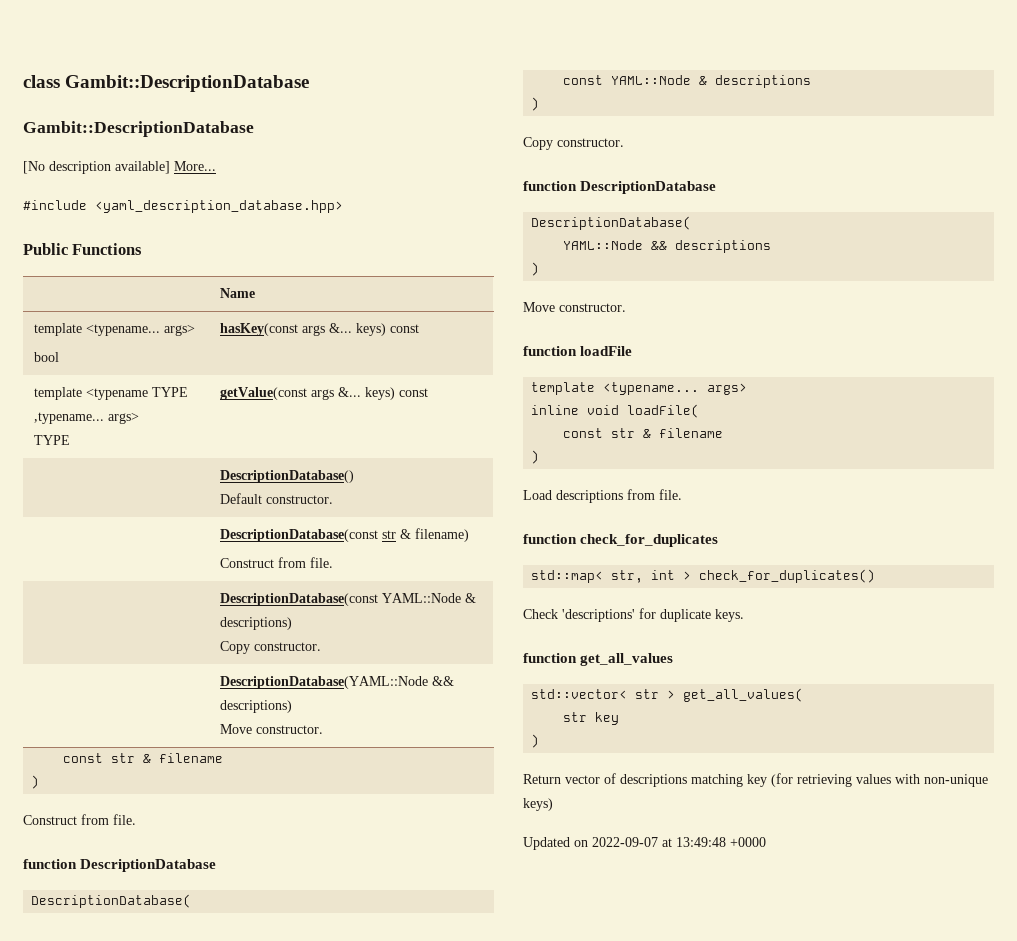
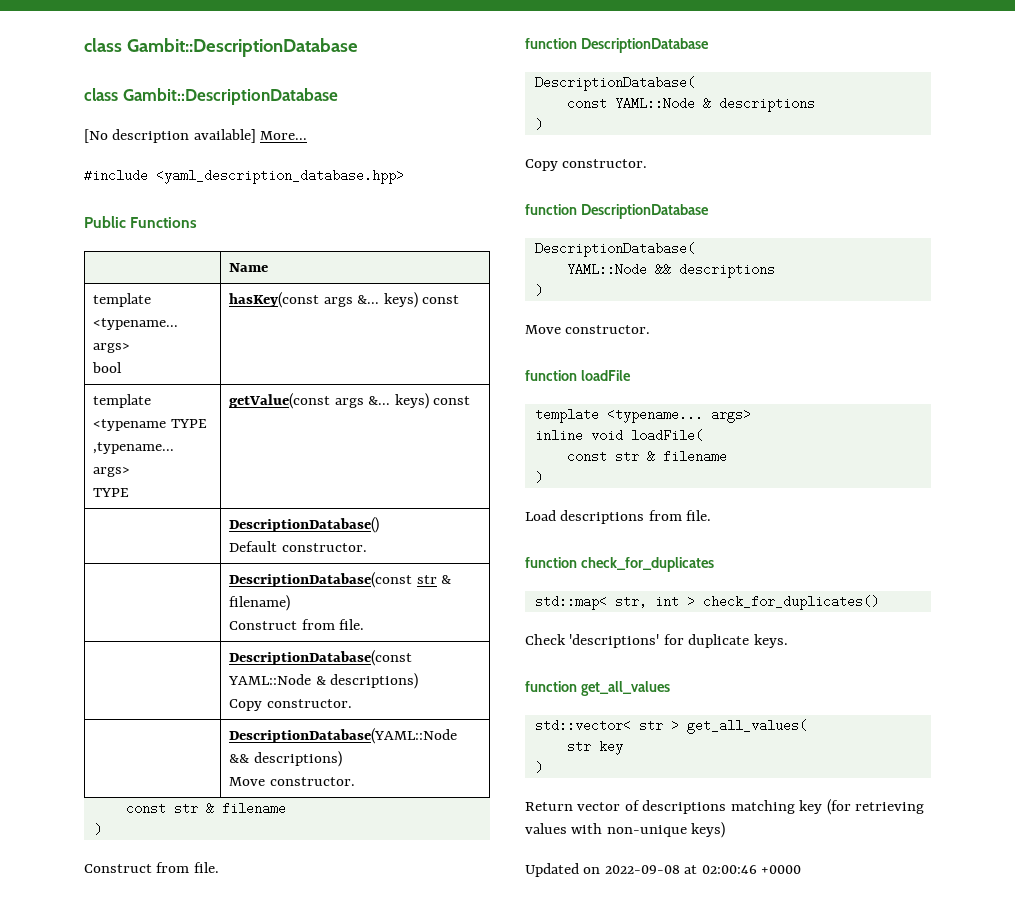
[23,75,310,92] class Gambit::DescriptionDatabase // -> [84,38,358,57] [84,88,118,101] class Gambit::DescriptionDatabase // class
[592,837,726,847] 2022-09-07 at 13:49:48 -> [604,865,757,874] 2022-09-08 at 02:00:46

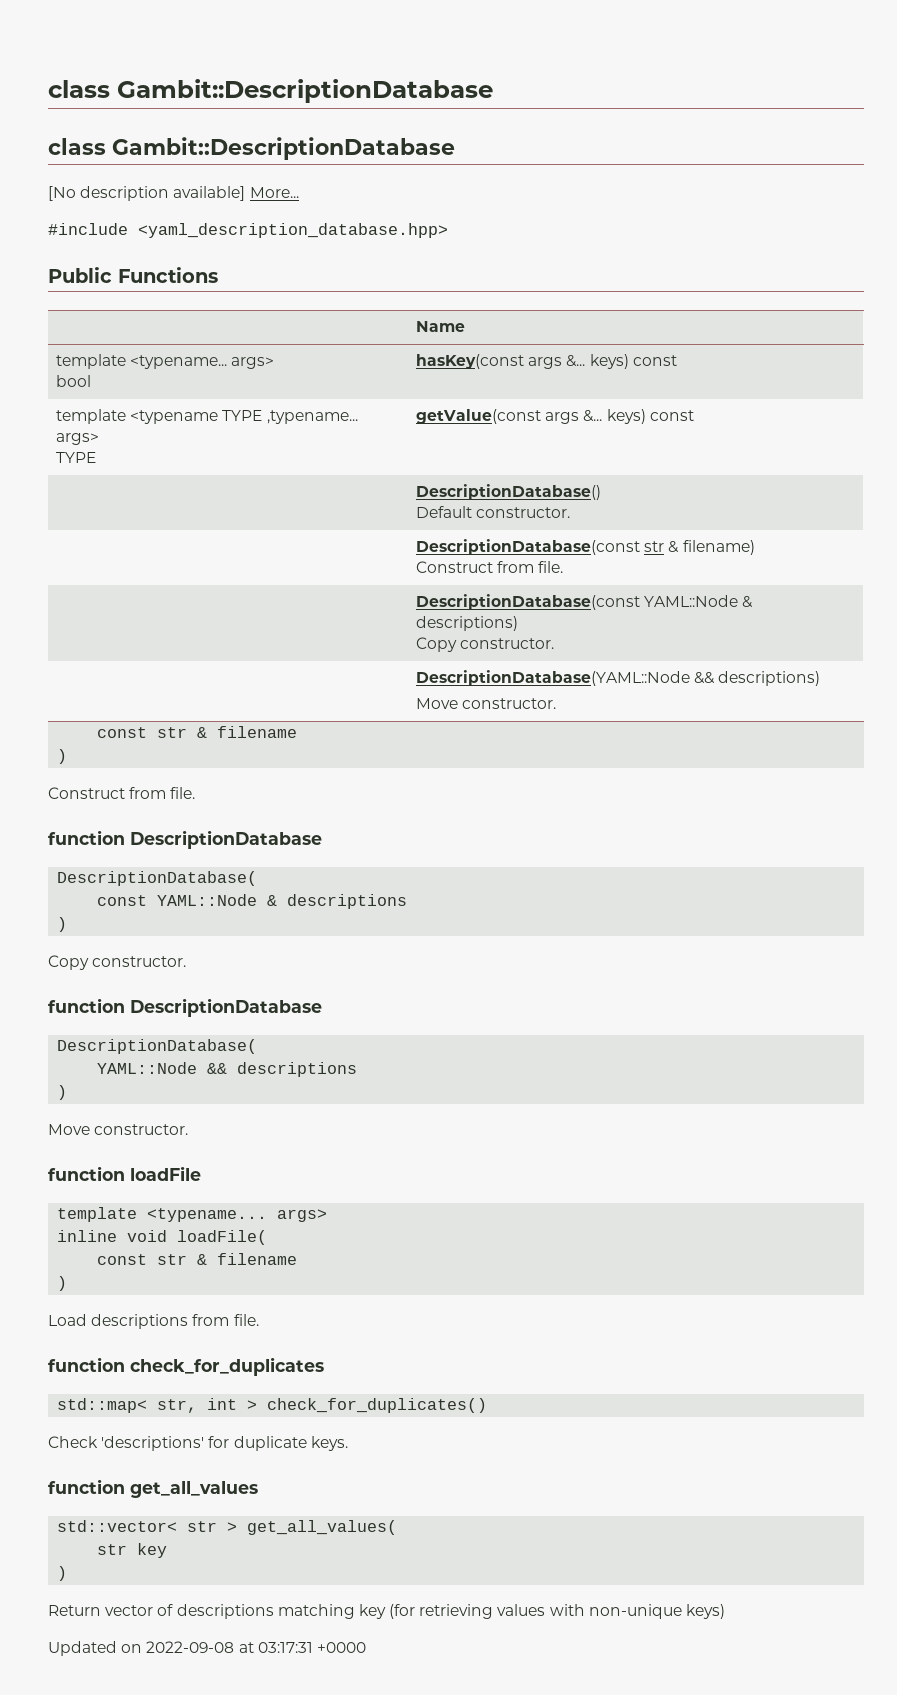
[701,865,757,874] 02:00:46 -> [257,1642,313,1653] 03:17:31

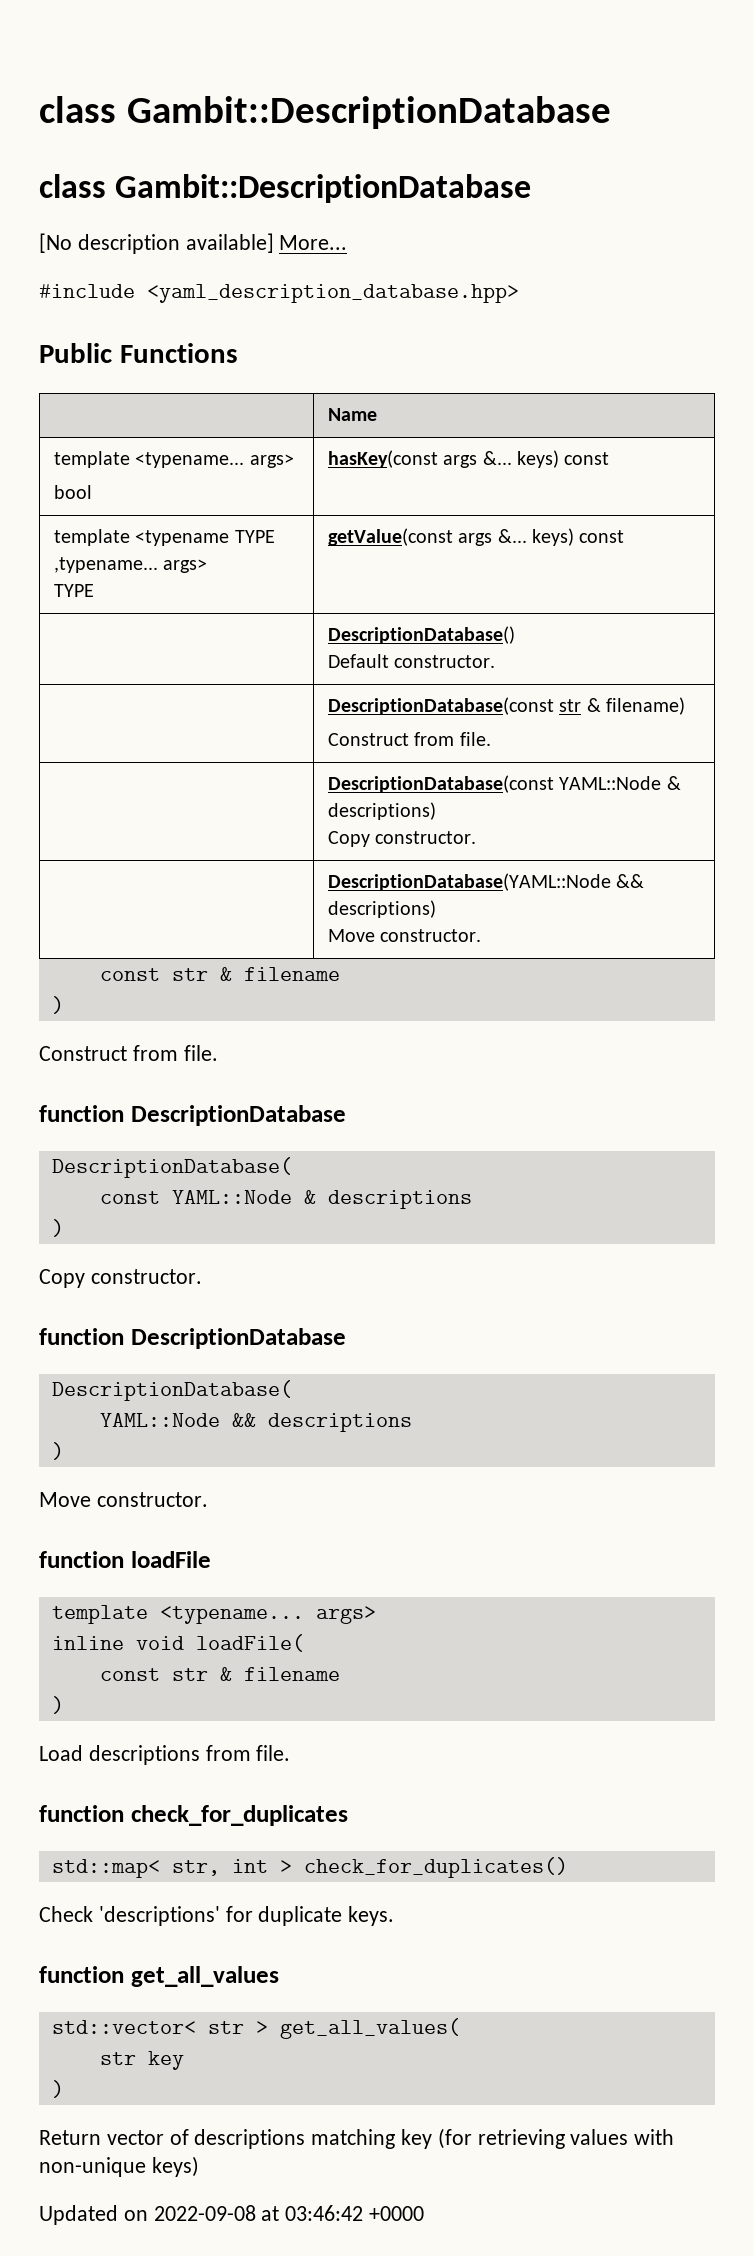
[257,1642,313,1653] 03:17:31 -> [285,2205,364,2221] 03:46:42

